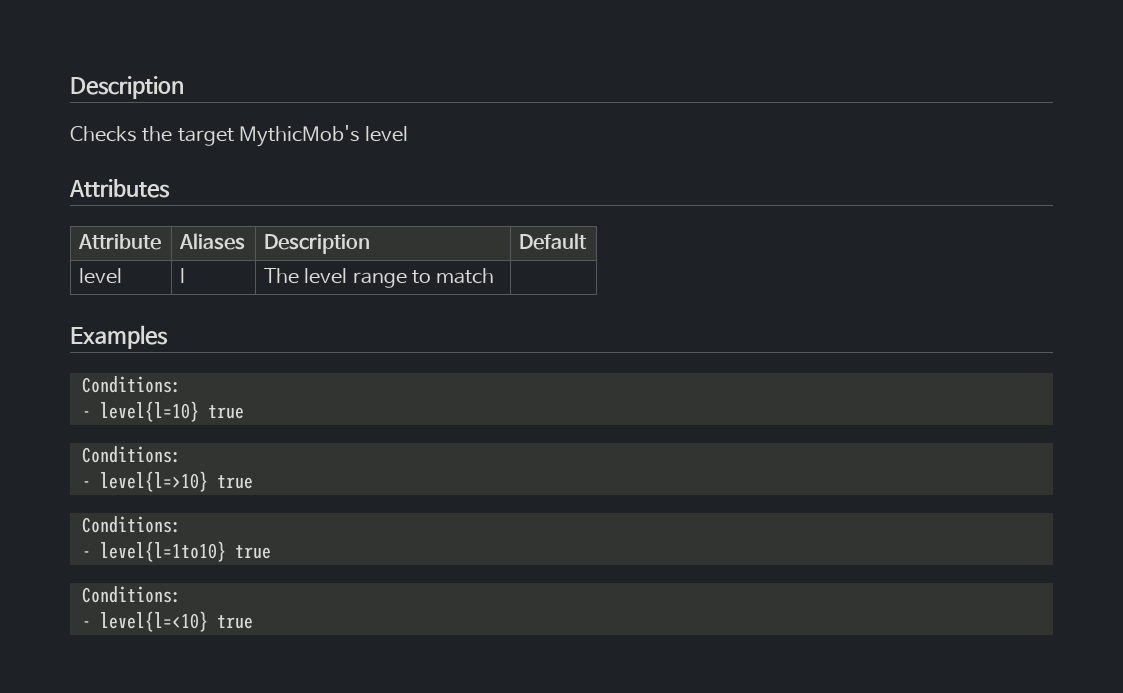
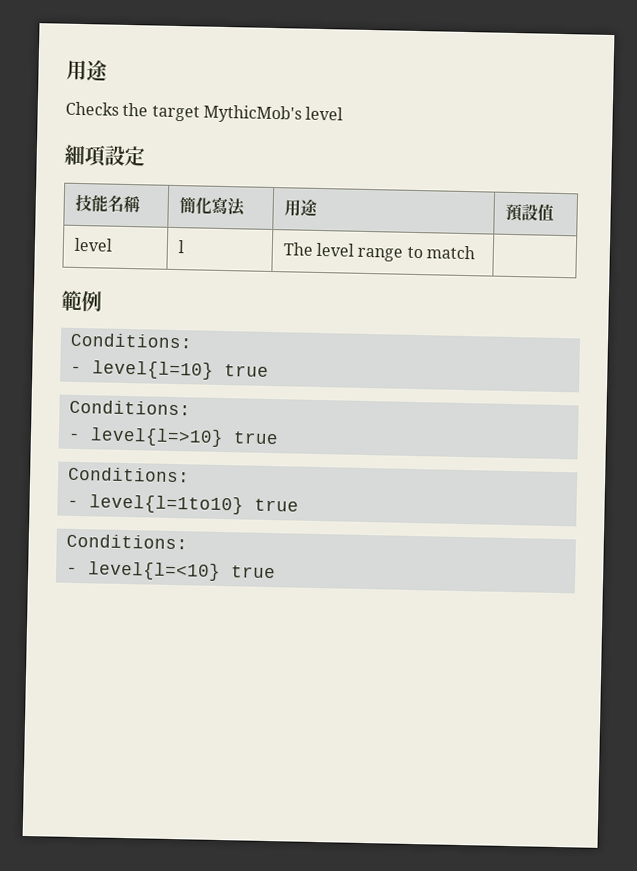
[70,76,184,99] Description -> [66,59,108,82] 用途
[69,179,170,198] [78,234,162,250] [179,233,246,250] [264,234,371,254] [519,233,588,250] Attributes // Attribute | Aliases | Description | Default -> [64,144,145,167] [74,193,141,213] [178,196,246,217] [283,198,318,217] [504,203,554,222] 細項設定 // 技能名稱 | 簡化寫法 | 用途 | 預設值
[70,325,168,349] Examples -> [61,290,102,312] 範例

